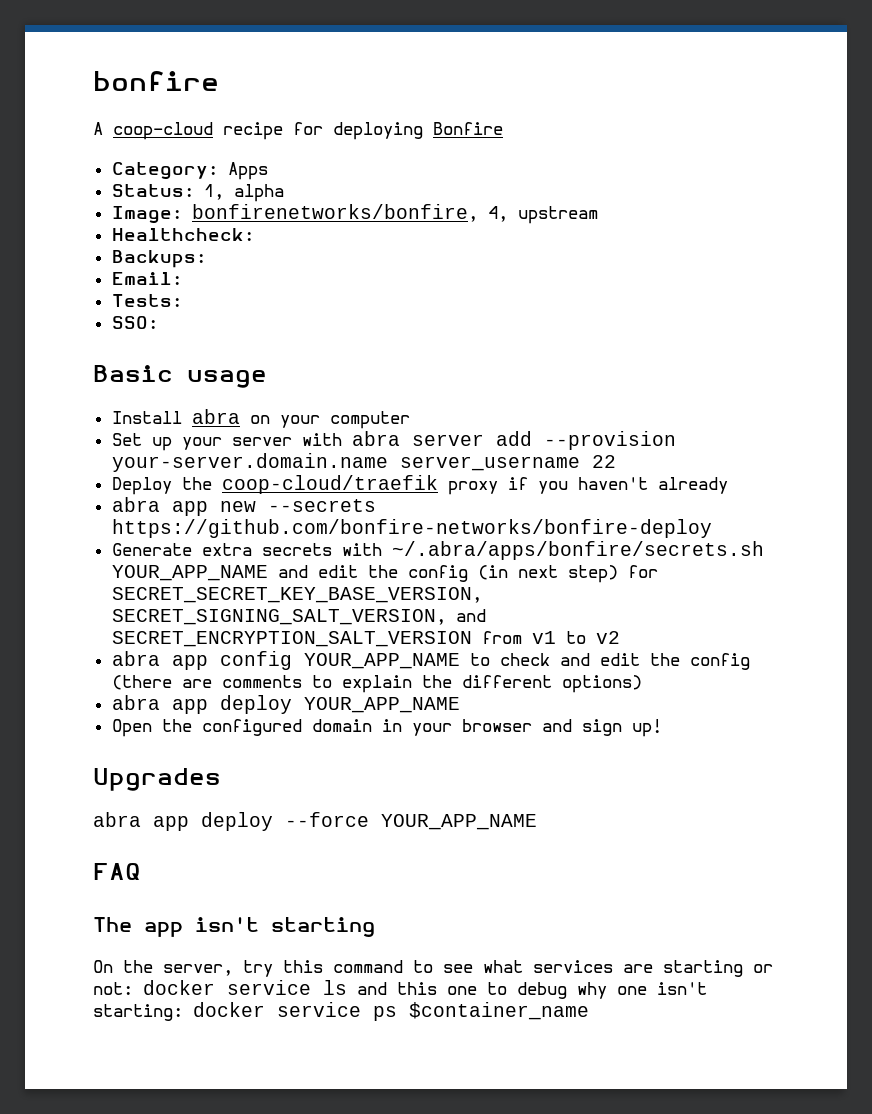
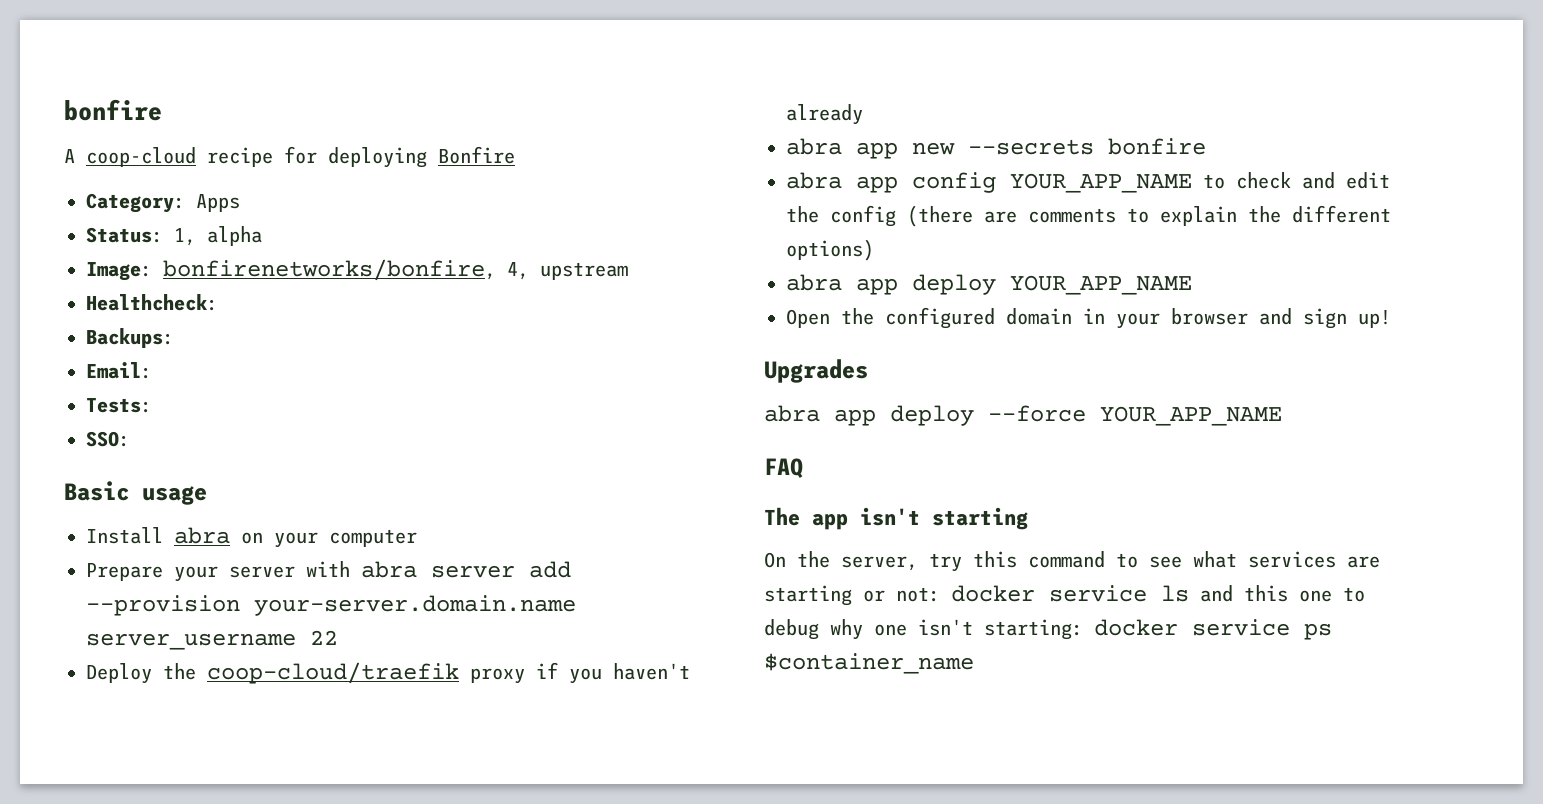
[111,433,172,451] Set up -> [86,563,163,581] Prepare
[111,519,712,538] [111,541,764,560] [111,565,658,583] [111,587,482,603] [111,609,486,625] [111,631,620,647] https://github.com/bonfire-networks/bonfire-deploy // Generate extra secrets with ~/.abra/apps/bonfire/secrets.sh YOUR_APP_NAME and edit the config (in next step) for SECRET_SECRET_KEY_BASE_VERSION, SECRET_SIGNING_SALT_VERSION, and SECRET_ENCRYPTION_SALT_VERSION from v1 to v2 -> [1108,138,1206,155] bonfire

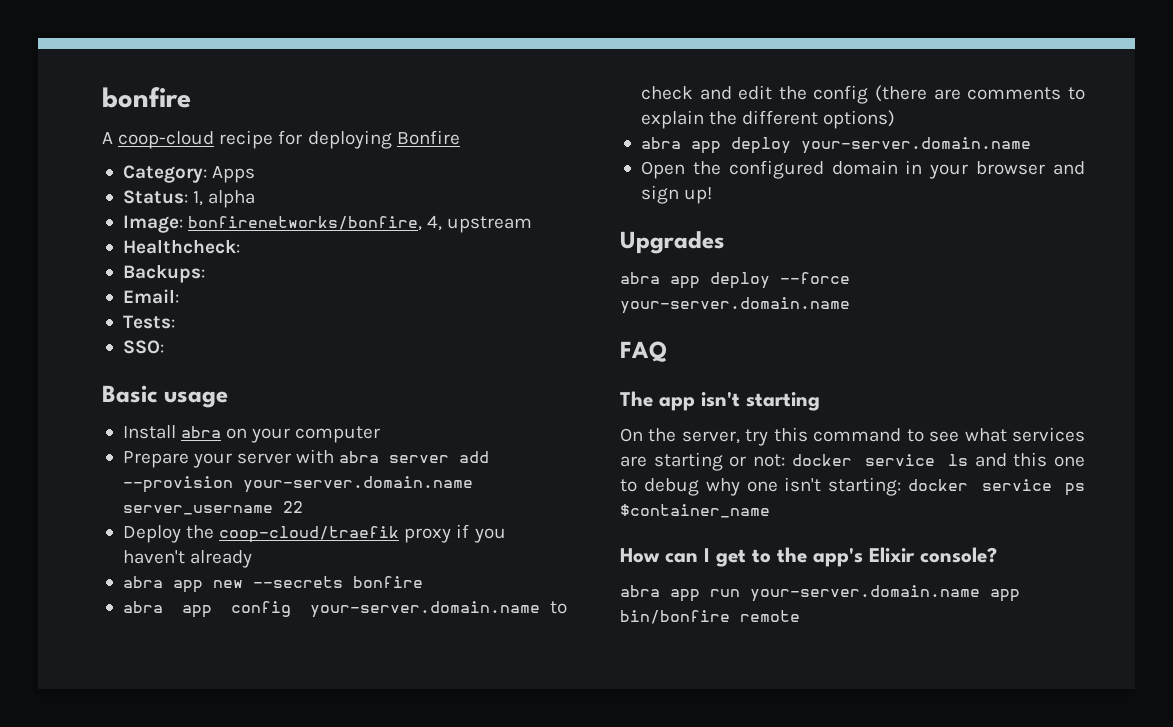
[1010,173,1192,193] YOUR_APP_NAME -> [310,601,541,618] your-server.domain.name
[1010,275,1192,295] YOUR_APP_NAME -> [800,137,1031,154] your-server.domain.name
[1100,406,1282,426] YOUR_APP_NAME -> [620,297,850,314] your-server.domain.name
(974, 663) none -> [620,547,997,567] [620,585,1020,602] [620,610,800,624] // How can I get to the app's Elixir console? // abra app run your-server.domain.name app bin/bonfire remote

